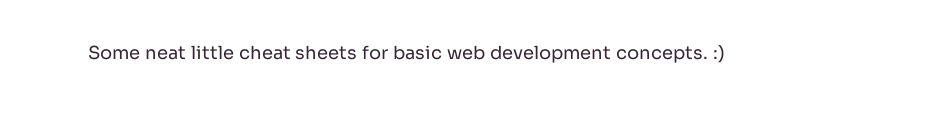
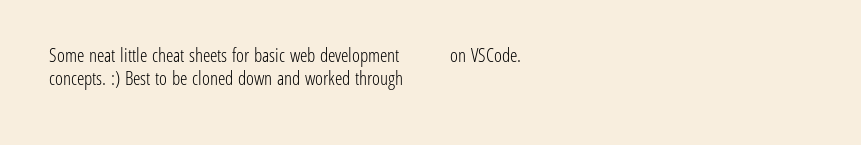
(725, 54) none -> [124,70,403,90] [450,47,521,62] Best to be cloned down and worked through on VSCode.

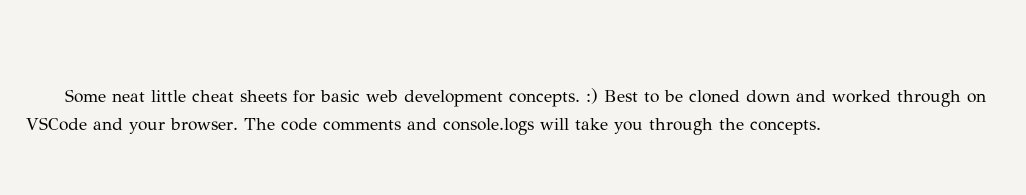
[470,47,521,62] VSCode. -> [26,117,821,135] VSCode and your browser. The code comments and console.logs will take you through the concepts.

